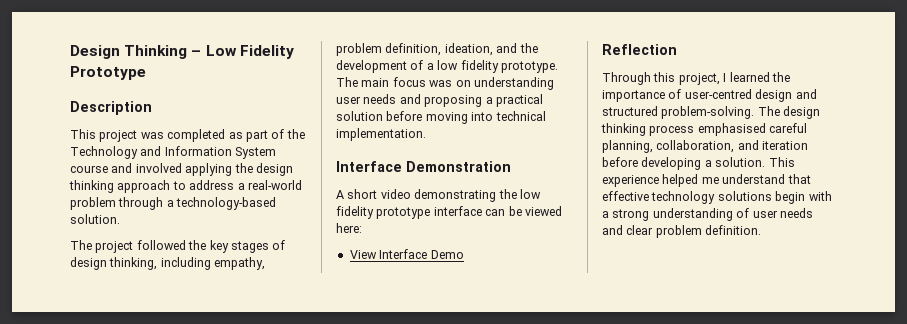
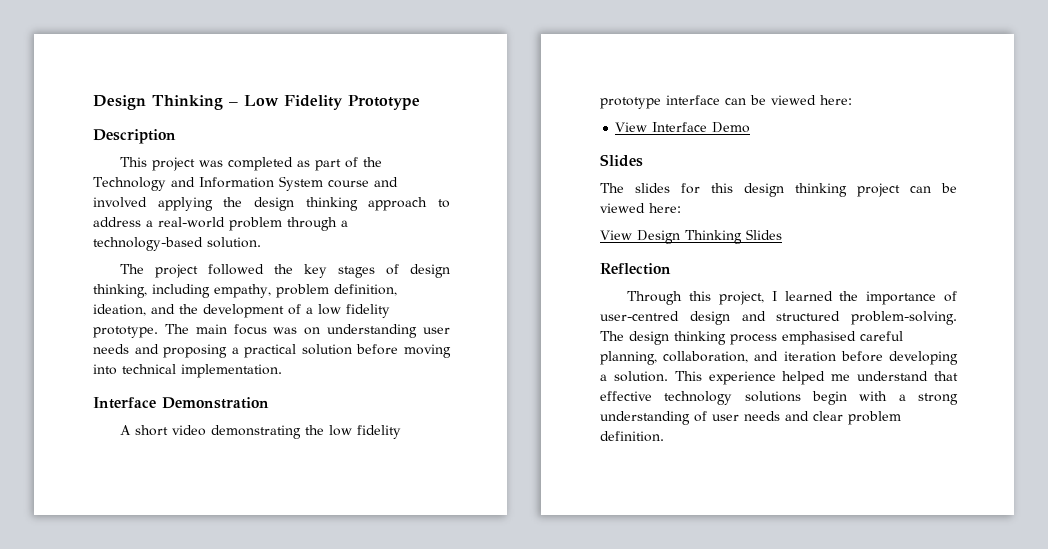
(464, 254) none -> [600,154,643,167] [600,183,957,197] [600,203,681,213] [600,229,782,244] // Slides // The slides for this design thinking project can be viewed here: // View Design Thinking Slides

